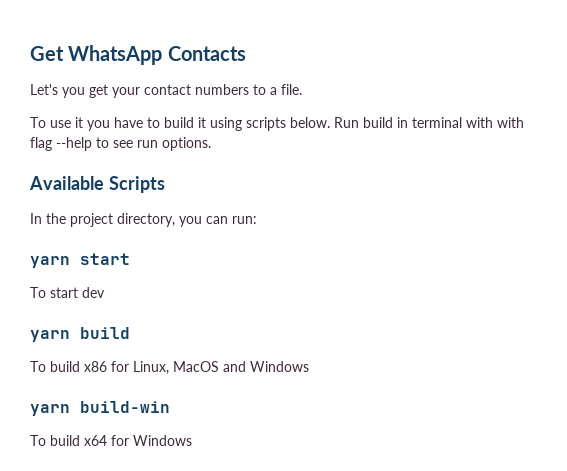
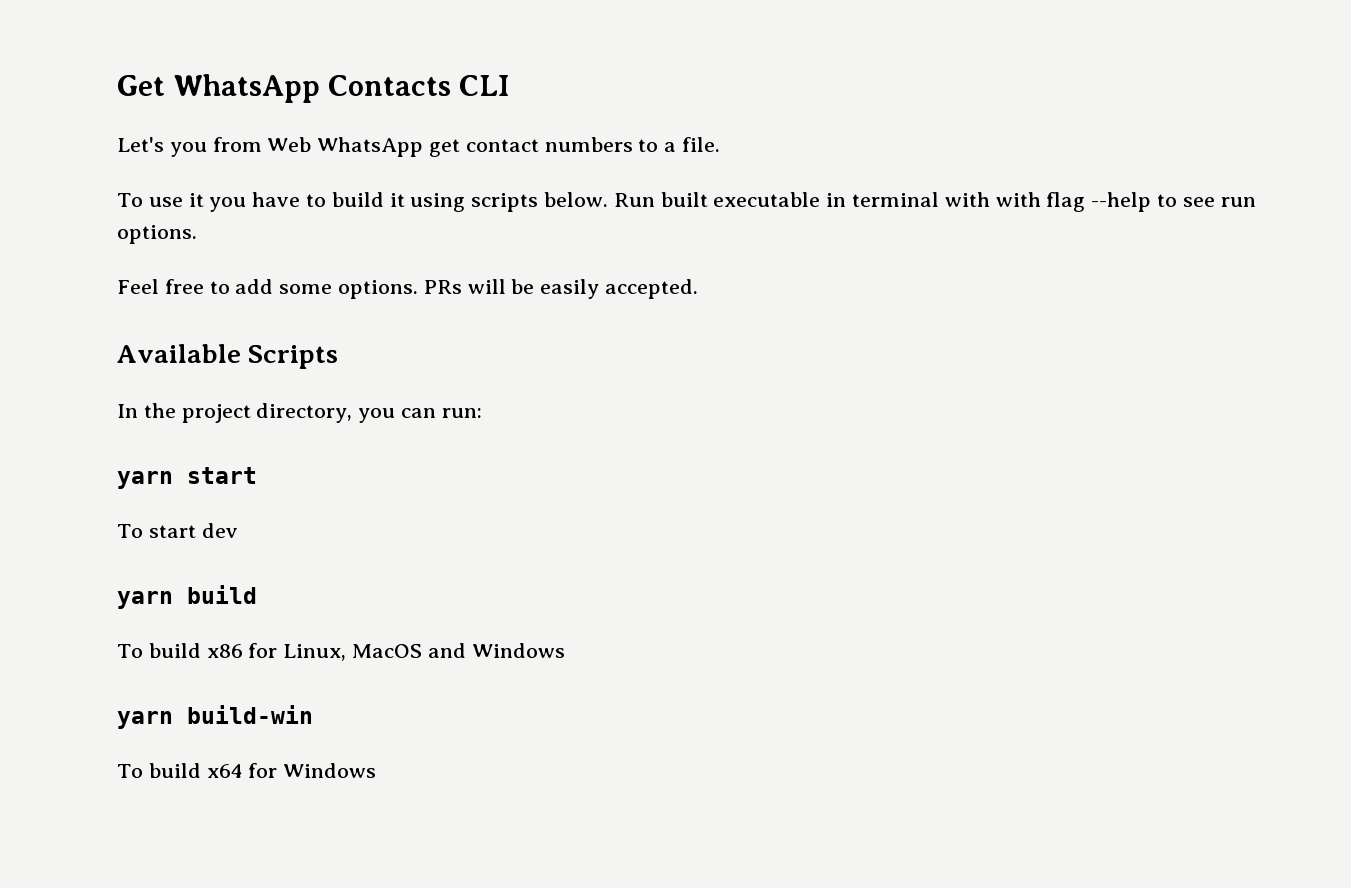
(246, 53) none -> [459,75,511,96] CLI
[89,84,140,98] get your -> [212,137,461,157] from Web WhatsApp get
[363,117,393,128] build -> [660,192,821,207] built executable
(211, 144) none -> [117,279,699,299] // Feel free to add some options. PRs will be easily accepted.

